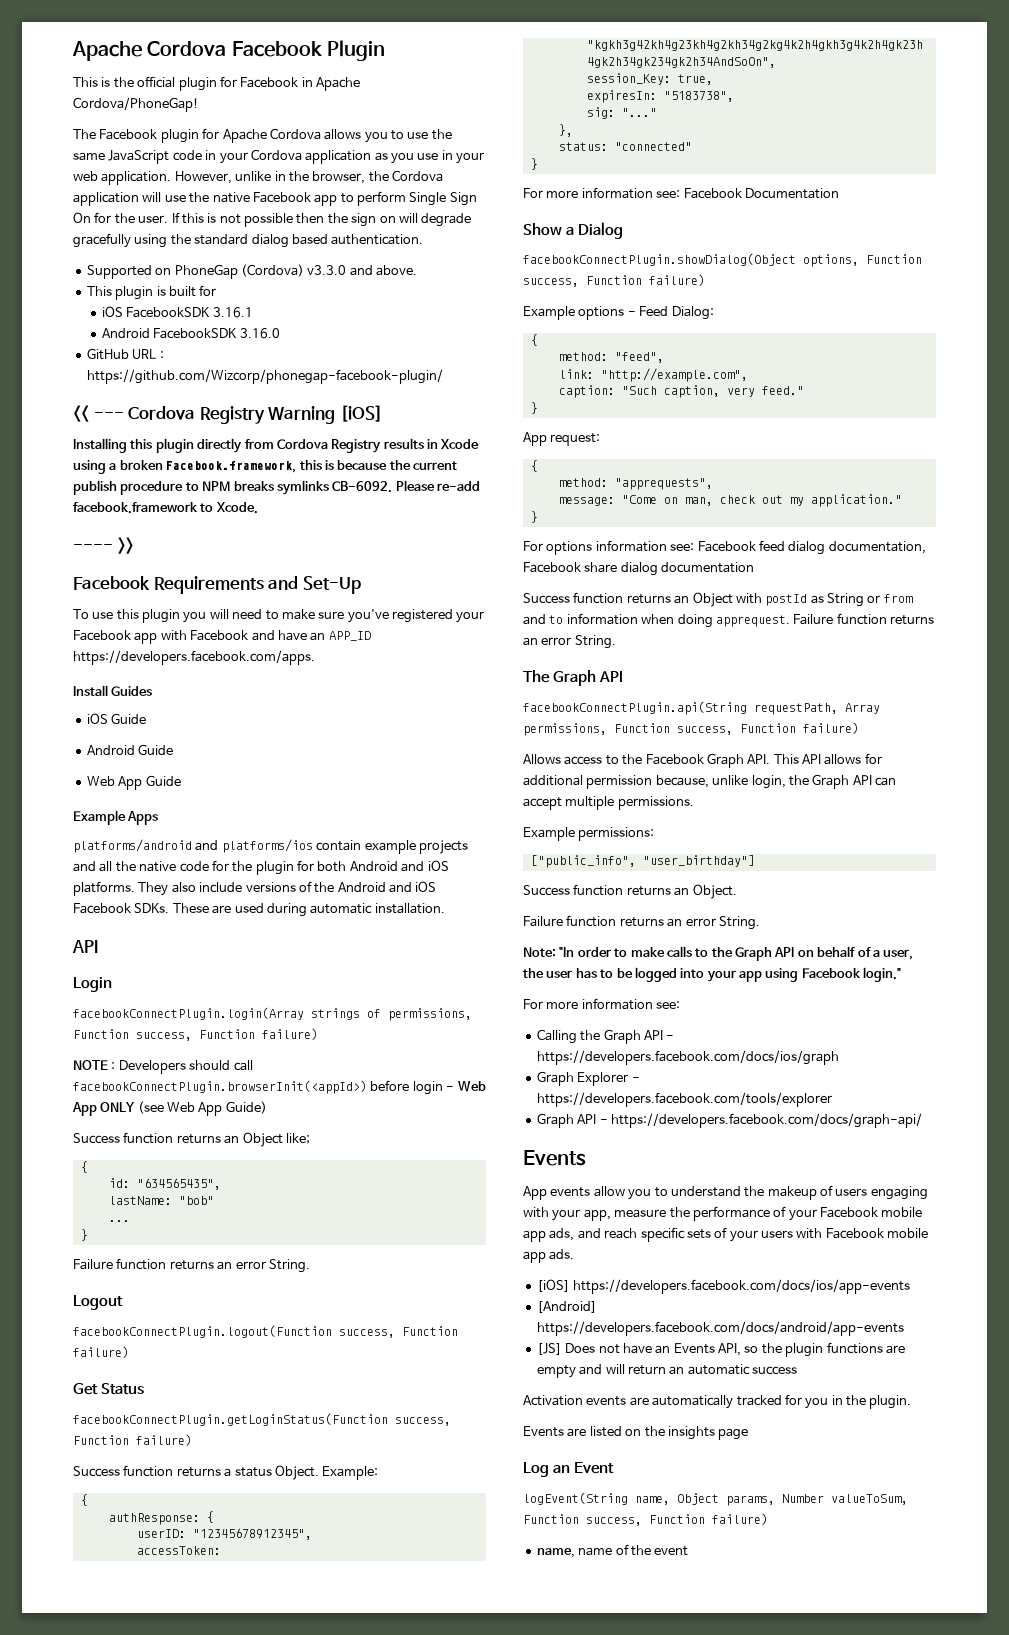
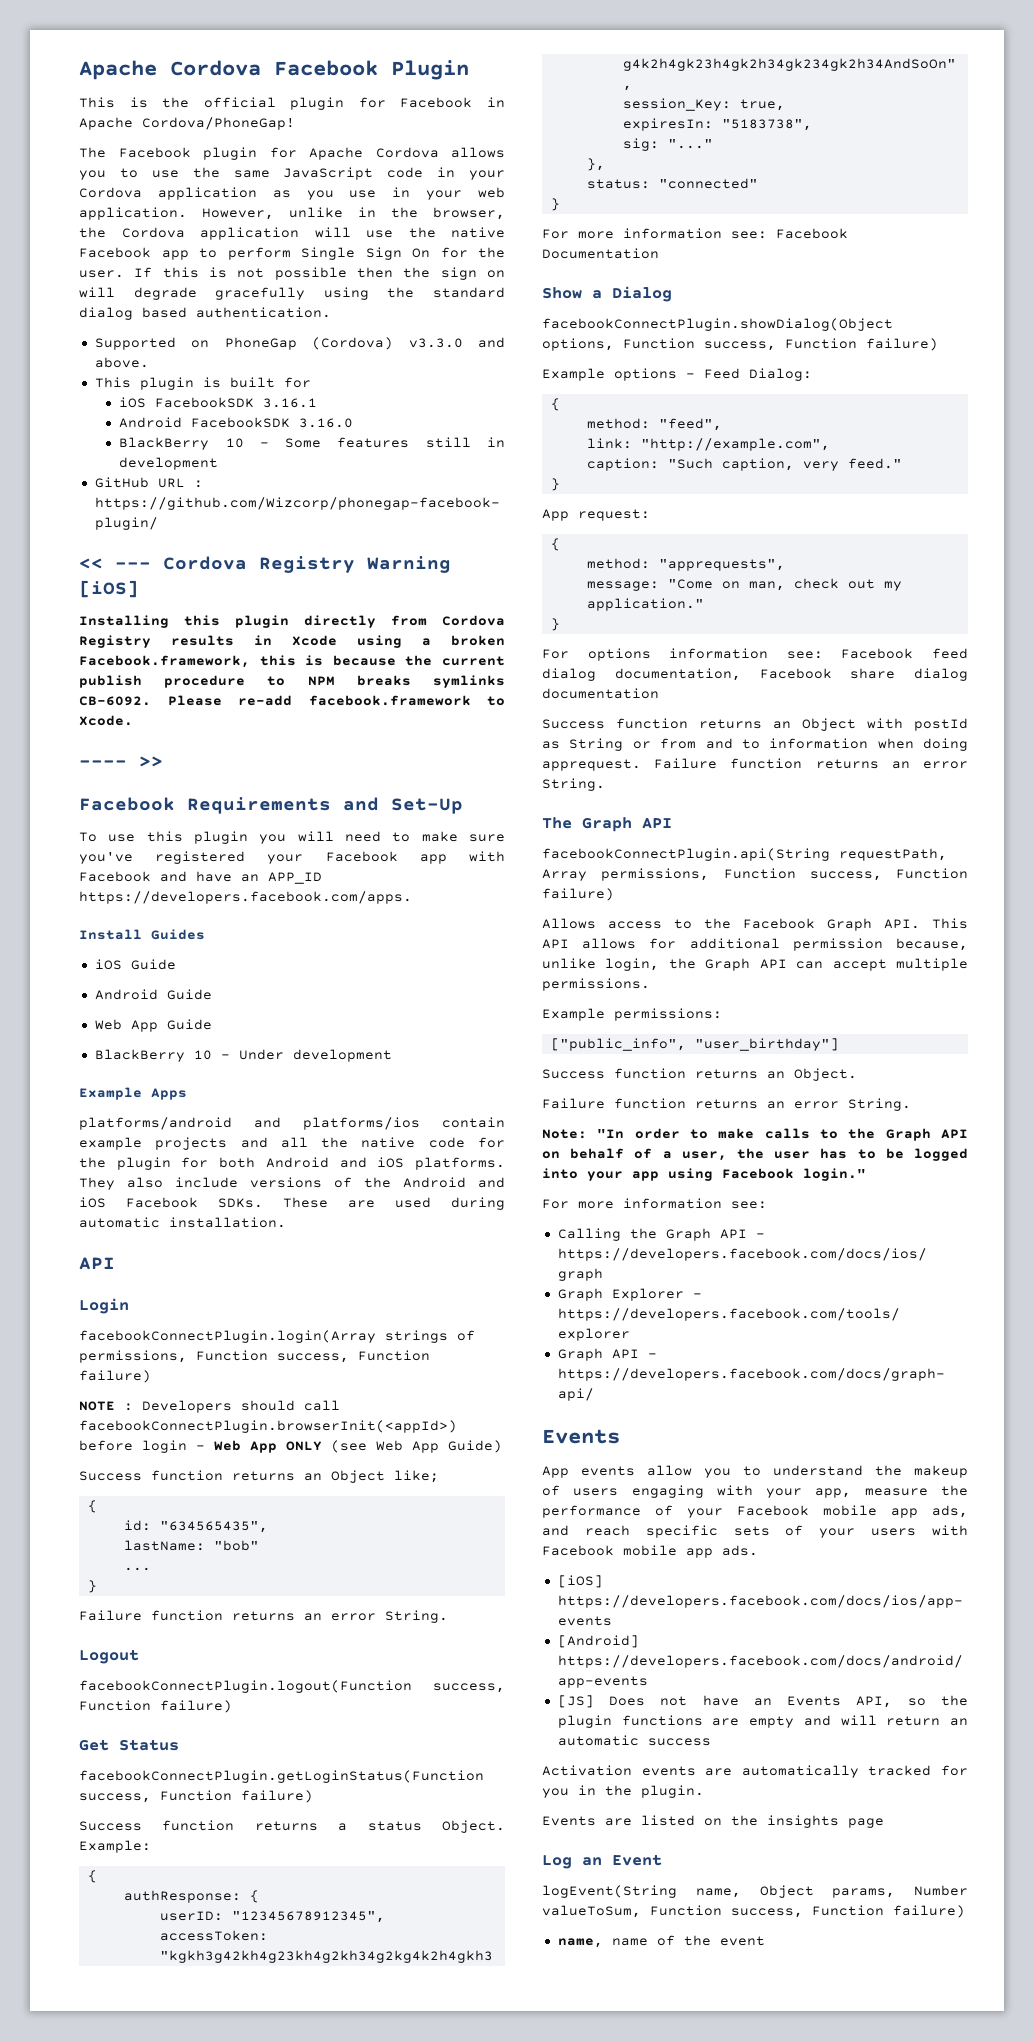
(280, 333) none -> [119,437,506,450] [119,457,219,470] // BlackBerry 10 - Some features still in development
(181, 780) none -> [94,1049,392,1062] // BlackBerry 10 - Under development

